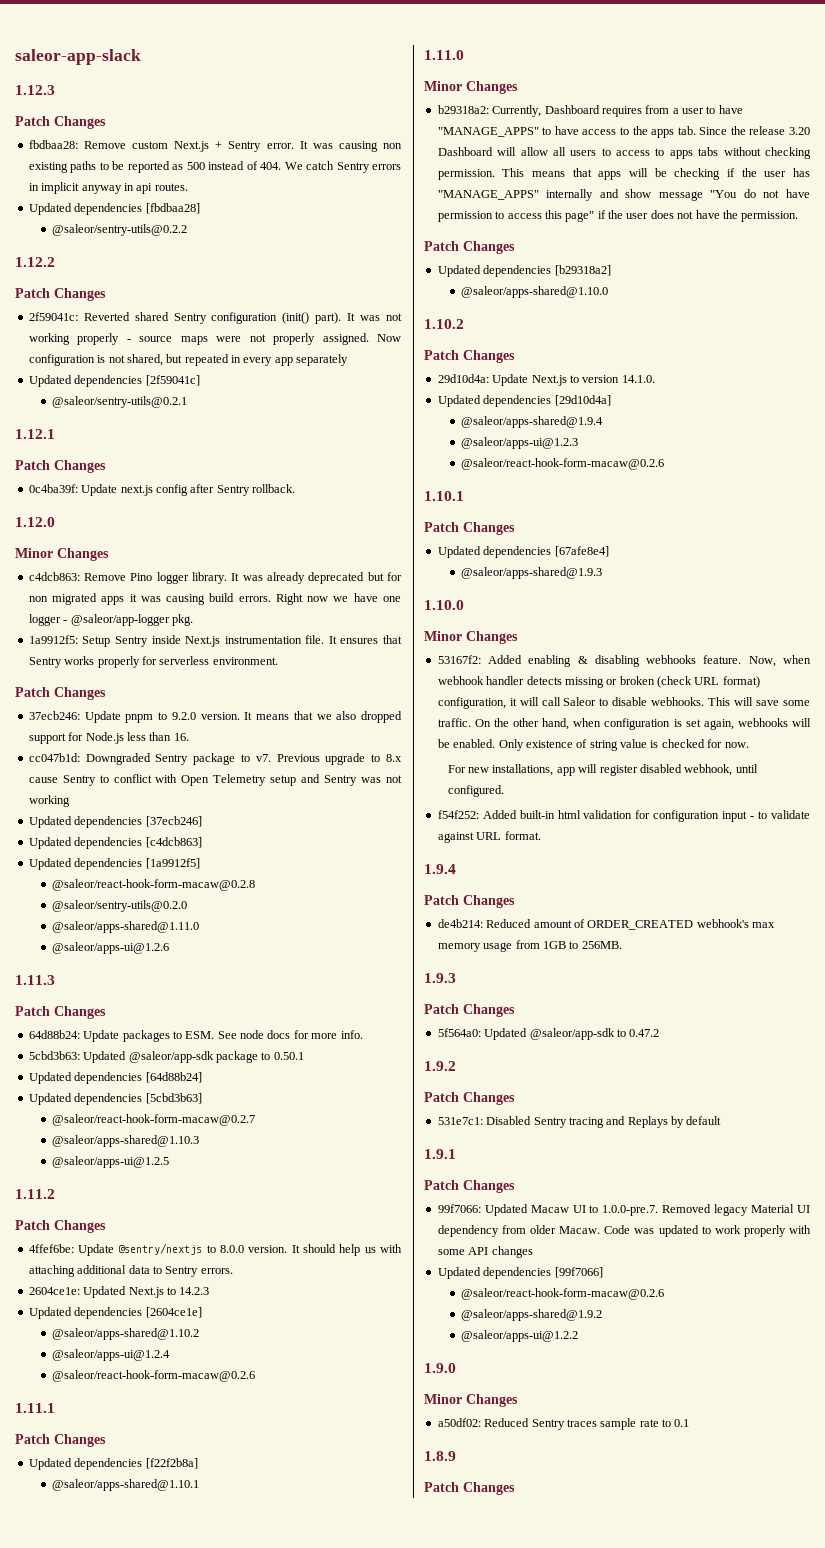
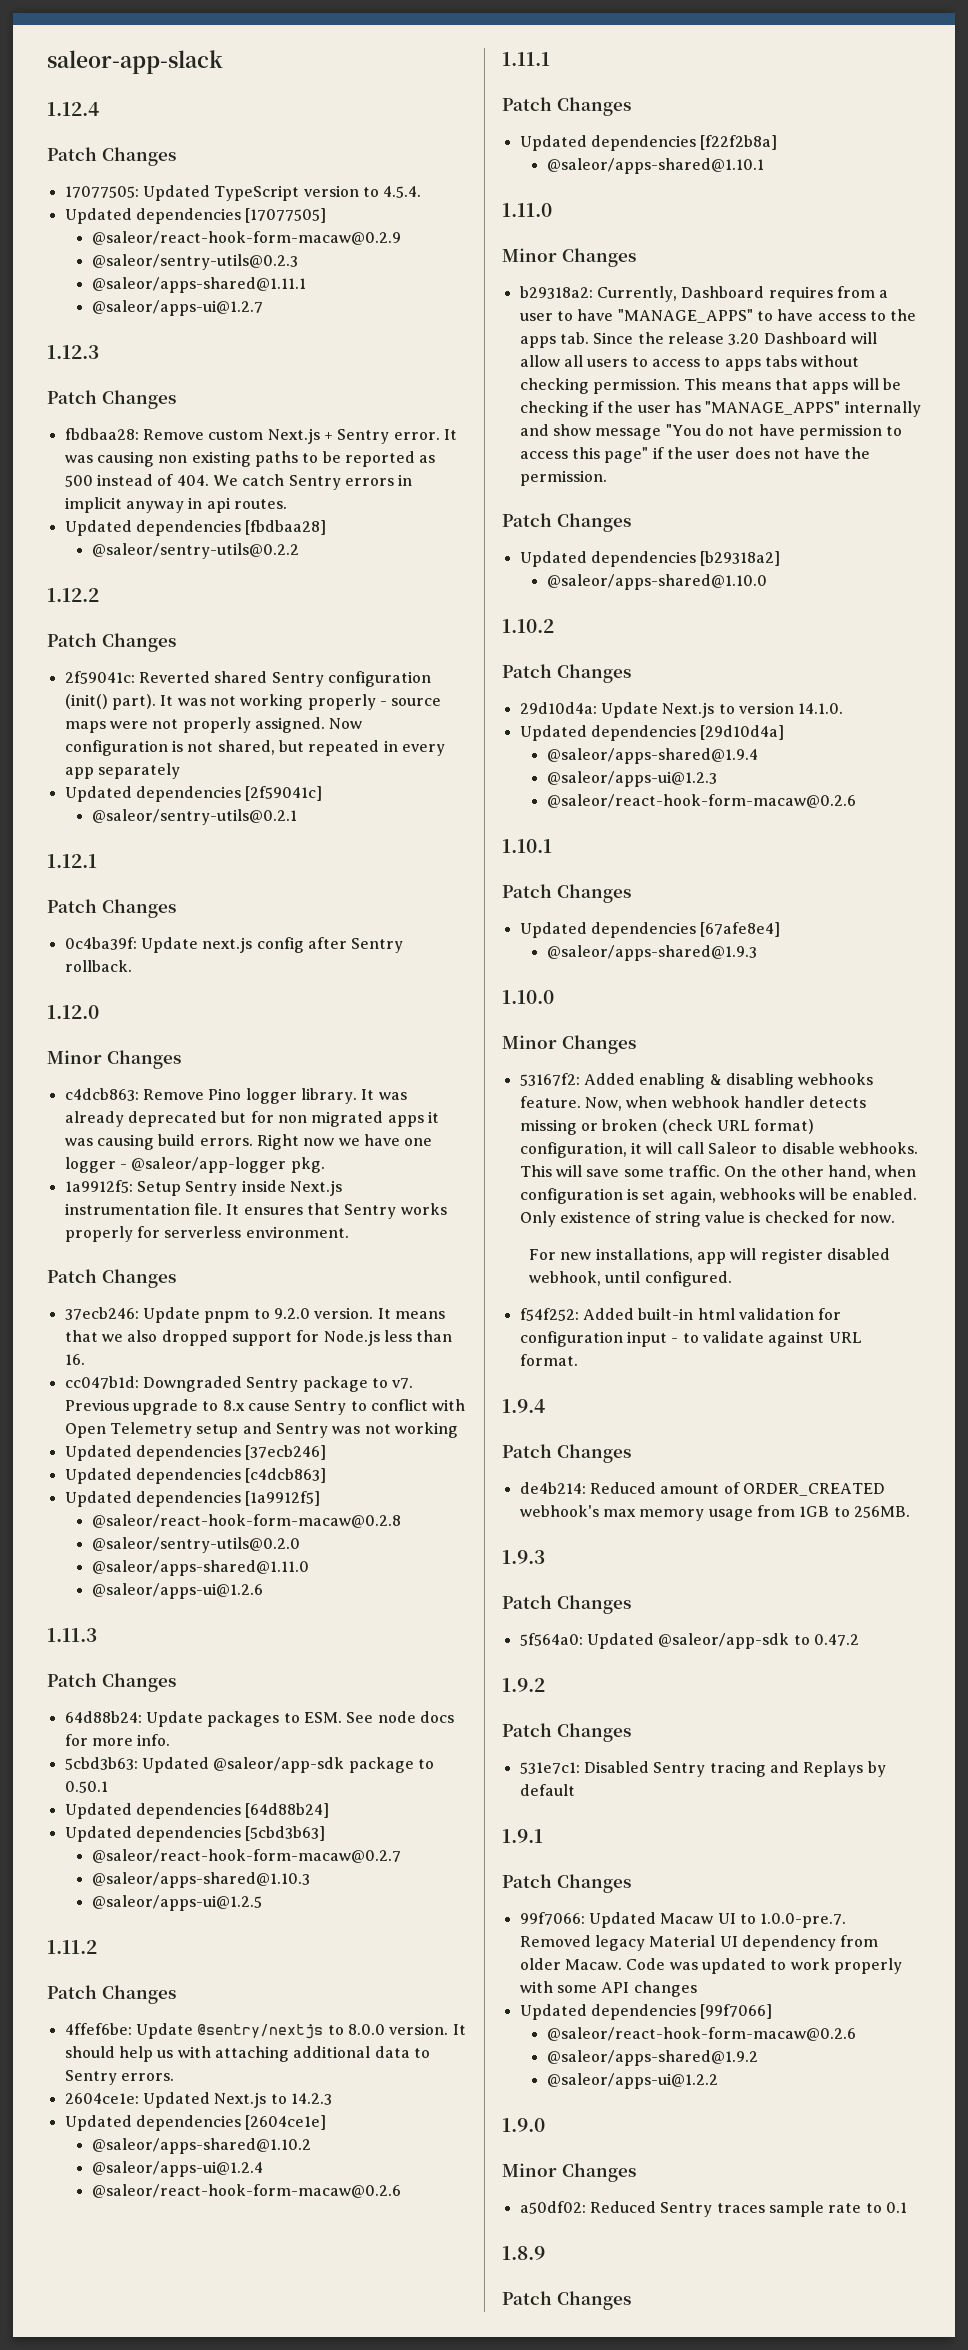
(141, 57) none -> [47,102,99,116] [47,147,176,166] [64,185,422,201] [64,208,327,224] [91,231,401,245] [91,254,298,270] [91,277,306,293] [91,300,263,316] // 1.12.4 // Patch Changes // 17077505: Updated TypeScript version to 4.5.4. // Updated dependencies [17077505] // @saleor/react-hook-form-macaw@0.2.9 // @saleor/sentry-utils@0.2.3 // @saleor/apps-shared@1.11.1 // @saleor/apps-ui@1.2.7

